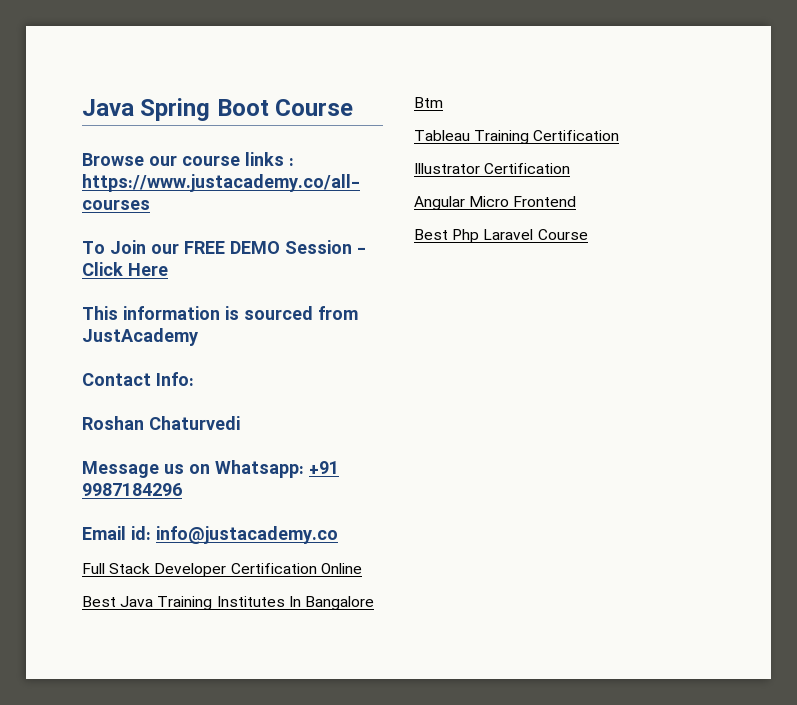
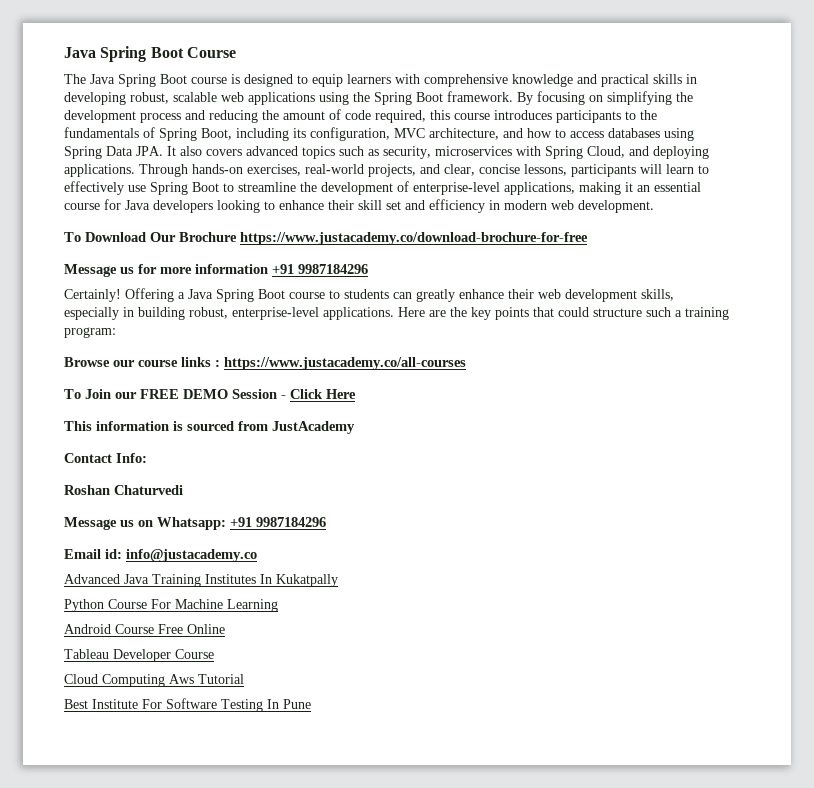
(354, 107) none -> [64,74,697,87] [64,91,693,105] [64,109,657,123] [64,127,694,141] [64,146,709,159] [64,164,709,177] [64,181,701,195] [64,199,654,213] [64,232,588,245] [64,264,368,277] [64,288,674,302] [64,307,729,320] [64,327,116,338] // The Java Spring Boot course is designed to equip learners with comprehensive knowledge and practical skills in developing robust, scalable web applications using the Spring Boot framework. By focusing on simplifying the development process and reducing the amount of code required, this course introduces participants to the fundamentals of Spring Boot, including its configuration, MVC architecture, and how to access databases using Spring Data JPA. It also covers advanced topics such as security, microservices with Spring Cloud, and deploying applications. Through hands-on exercises, real-world projects, and clear, concise lessons, participants will learn to effectively use Spring Boot to streamline the development of enterprise-level applications, making it an essential course for Java developers looking to enhance their skill set and efficiency in modern web development. // To Download Our Brochure https://www.justacademy.co/download-brochure-for-free // Message us for more information +91 9987184296 // Certainly! Offering a Java Spring Boot course to students can greatly enhance their web development skills, especially in building robust, enterprise-level applications. Here are the key points that could structure such a training program:
[82,563,362,577] [82,596,374,610] [414,97,443,108] [414,130,620,144] [414,163,571,174] [414,196,577,210] [414,229,588,243] Full Stack Developer Certification Online // Best Java Training Institutes In Bangalore Btm // Tableau Training Certification // Illustrator Certification // Angular Micro Frontend // Best Php Laravel Course -> [64,574,338,587] [64,599,278,612] [64,624,225,634] [64,649,214,662] [64,674,244,687] [64,698,311,712] Advanced Java Training Institutes In Kukatpally // Python Course For Machine Learning // Android Course Free Online // Tableau Developer Course // Cloud Computing Aws Tutorial // Best Institute For Software Testing In Pune

